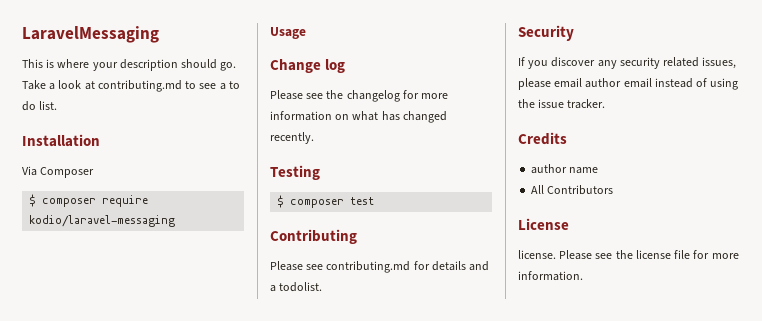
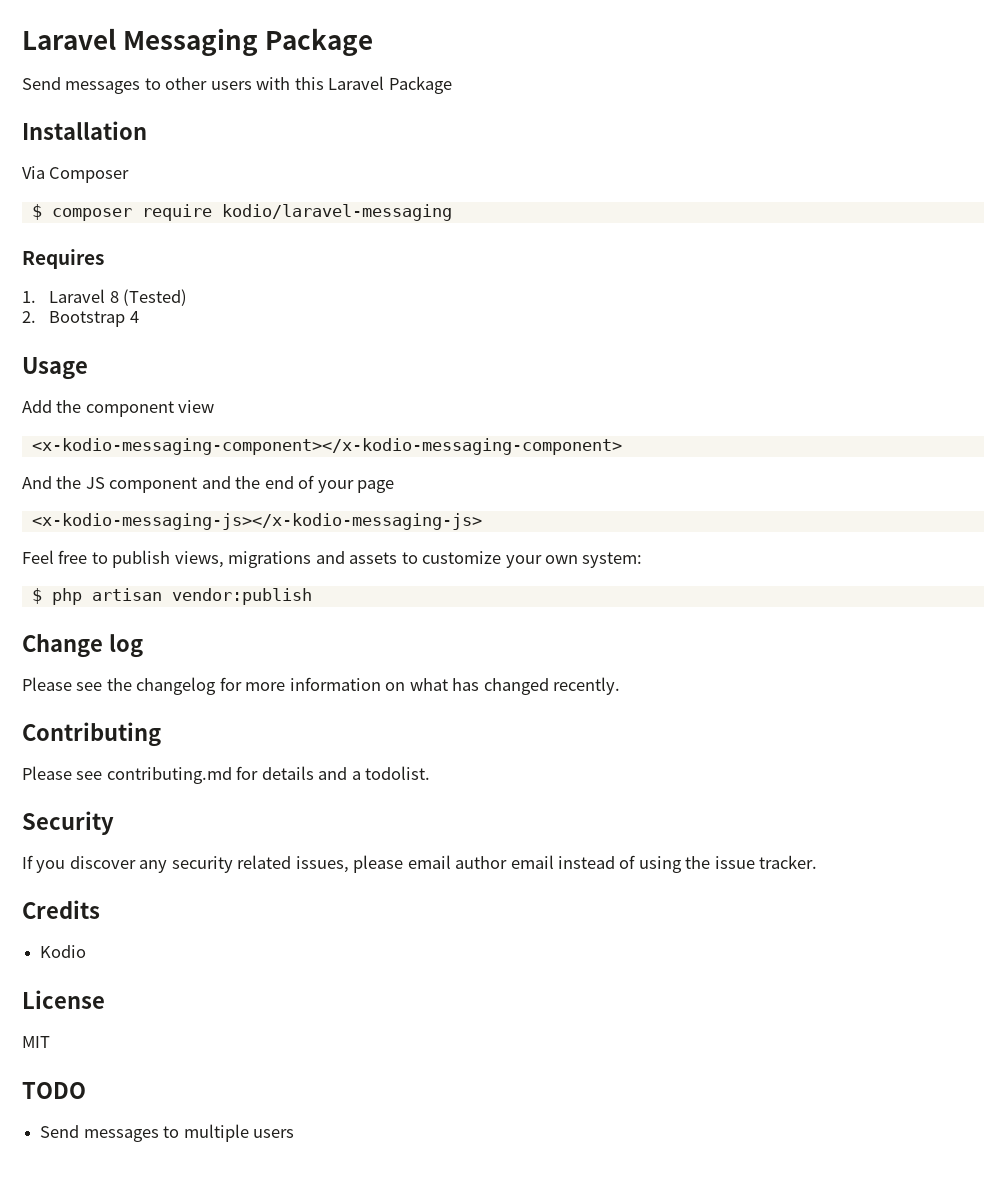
[22,26,159,43] [22,59,237,71] [22,80,240,92] [22,101,58,111] LaravelMessaging // This is where your description should go. Take a look at contributing.md to see a to do list. -> [22,28,374,56] [22,76,452,94] Laravel Messaging Package // Send messages to other users with this Laravel Package
[270,27,306,39] Usage -> [22,249,104,269] [22,289,188,306] [22,311,139,327] [22,357,88,380] [22,400,215,417] [31,438,622,455] [22,475,395,493] [31,513,482,530] [22,550,643,568] [31,588,312,605] Requires // 1. Laravel 8 (Tested) // 2. Bootstrap 4 // Usage // Add the component view // <x-kodio-messaging-component></x-kodio-messaging-component> // And the JS component and the end of your page // <x-kodio-messaging-js></x-kodio-messaging-js> // Feel free to publish views, migrations and assets to customize your own system: // $ php artisan vendor:publish
[270,165,320,180] [277,195,375,208] // Testing // $ composer test -> (621, 686) none
[531,164,599,174] [531,185,614,195] [518,218,569,230] [518,250,739,260] [518,271,583,281] author name // All Contributors // License // license. Please see the license file for more information. -> [40,945,87,958] [22,990,105,1009] [22,1036,50,1048] [22,1082,86,1099] [40,1124,294,1142] Kodio // License // MIT // TODO // Send messages to multiple users

